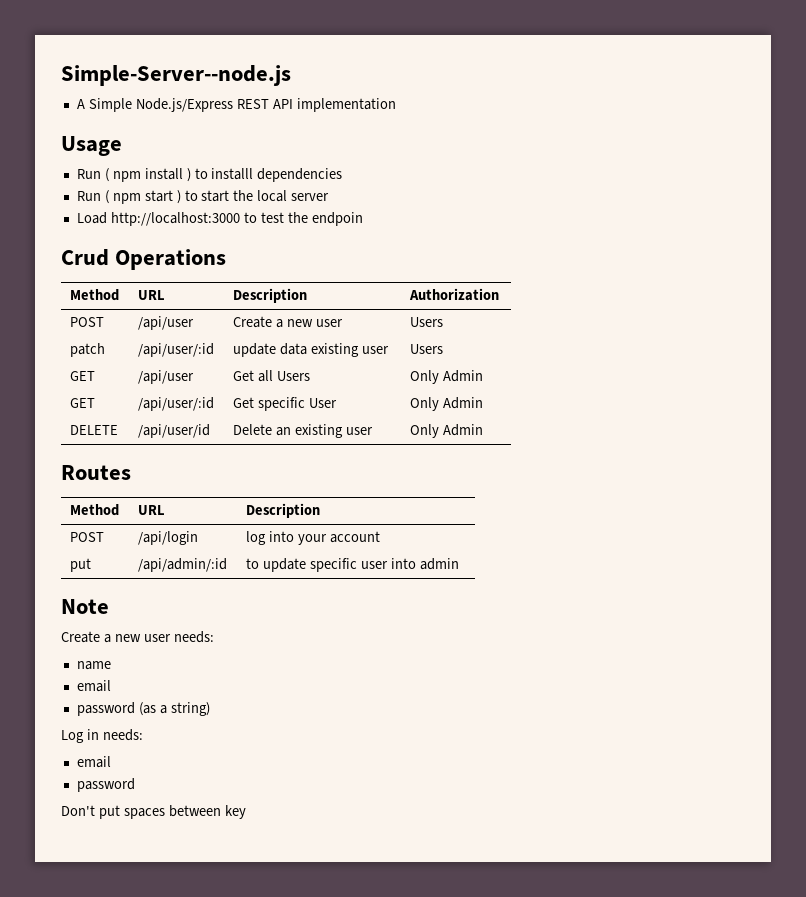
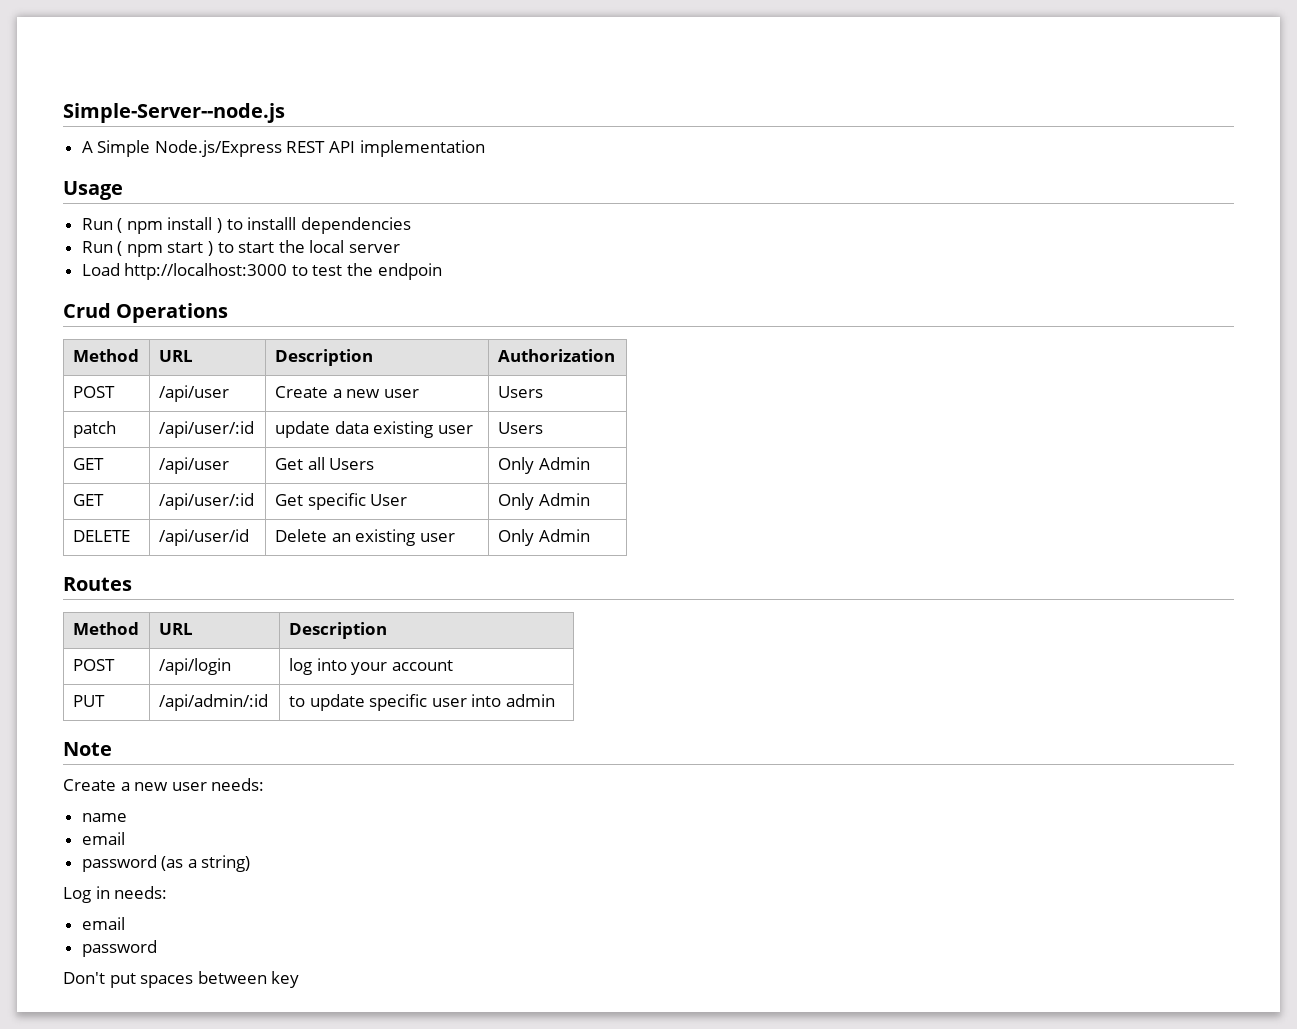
[70,558,92,572] put -> [72,695,105,707] PUT

